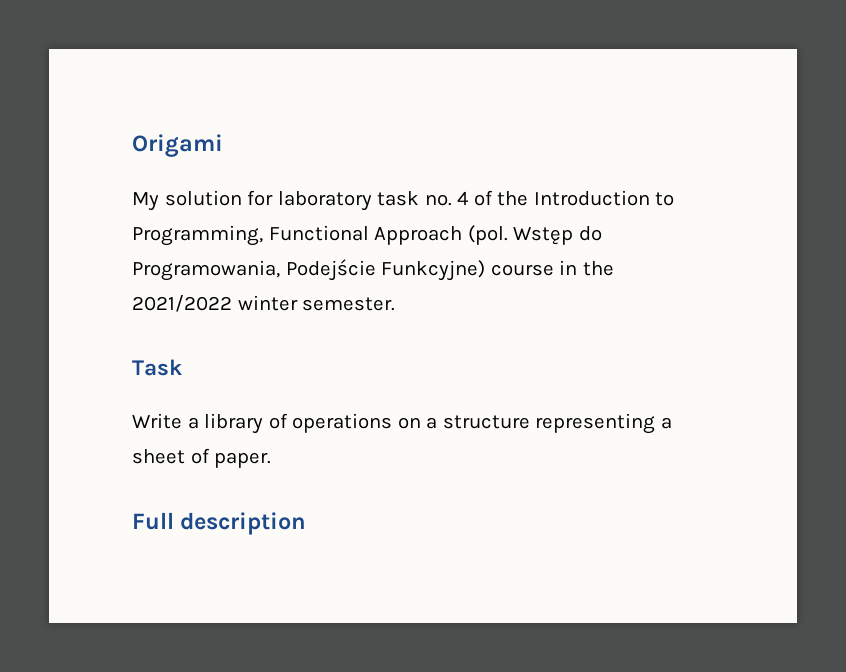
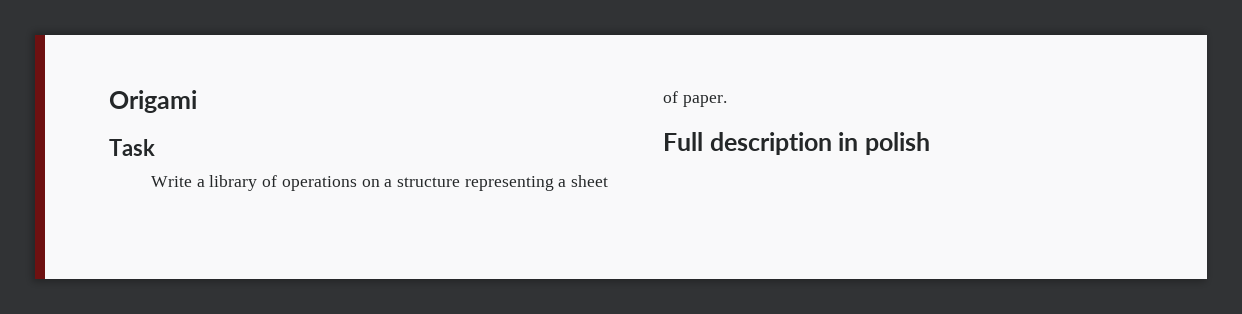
[132,190,675,211] [132,225,602,246] [132,259,614,281] [132,295,396,312] // My solution for laboratory task no. 4 of the Introduction to Programming, Functional Approach (pol. Wstęp do Programowania, Podejście Funkcyjne) course in the 2021/2022 winter semester. -> (197, 101) none
(307, 523) none -> [838,132,930,155] in polish

